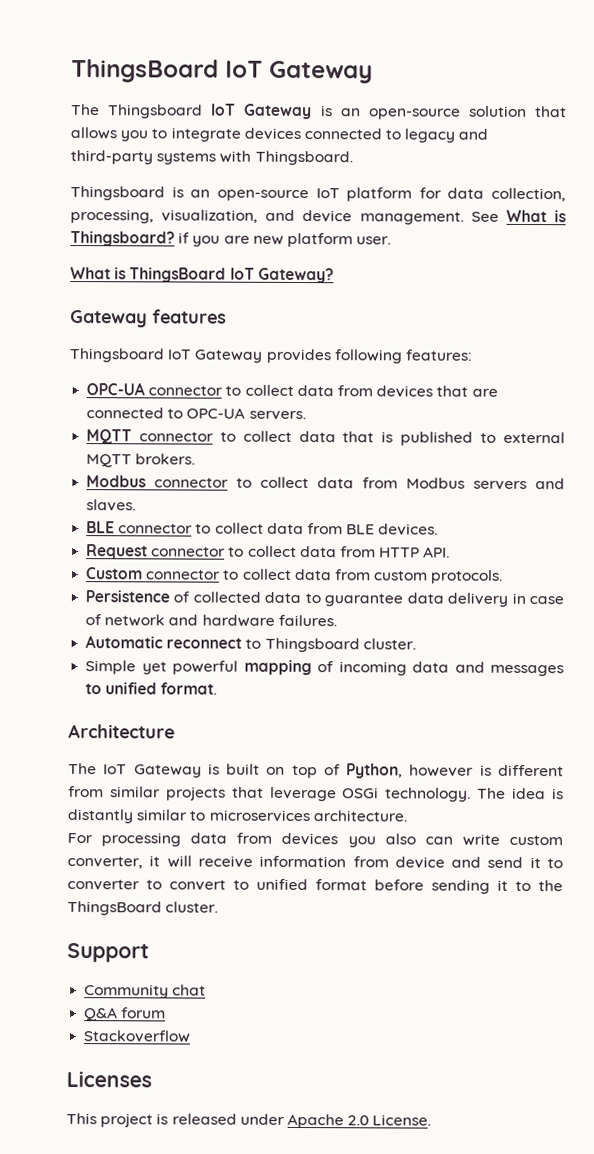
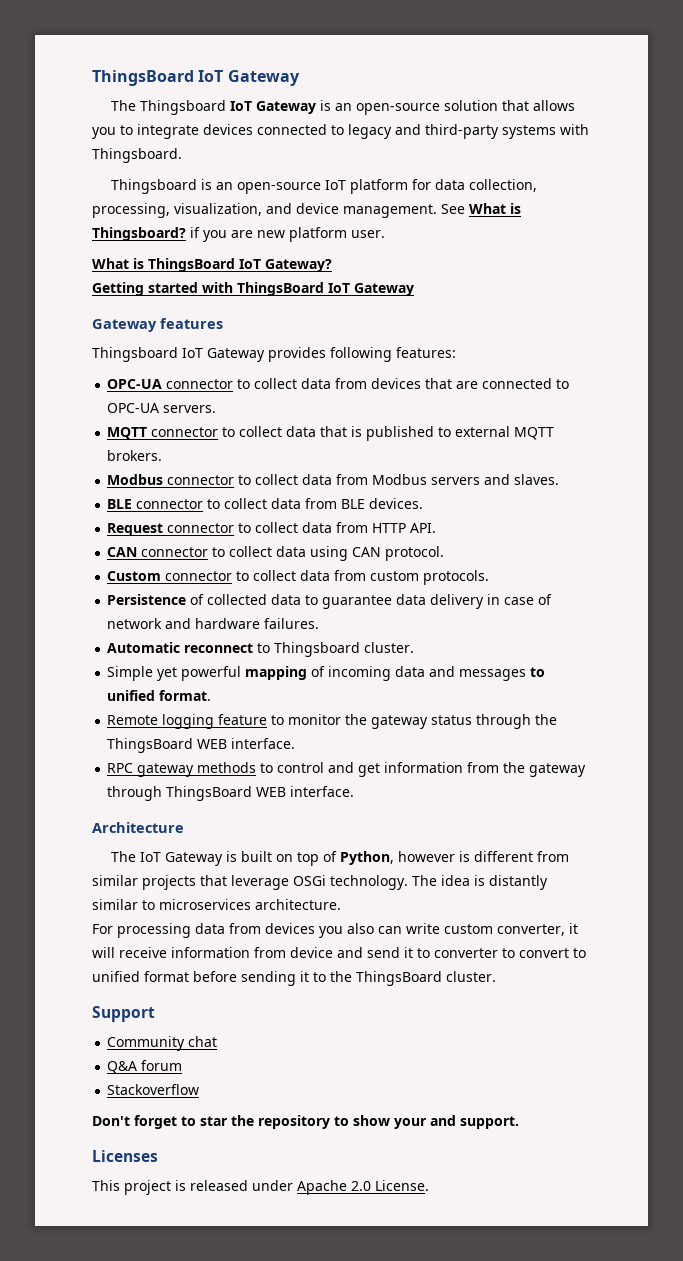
(334, 275) none -> [92,282,414,296] // Getting started with ThingsBoard IoT Gateway
(451, 552) none -> [107,546,445,561] // CAN connector to collect data using CAN protocol.
(218, 688) none -> [107,714,558,729] [107,738,296,753] [107,762,587,777] [107,786,355,801] // Remote logging feature to monitor the gateway status through the ThingsBoard WEB interface. // RPC gateway methods to control and get information from the gateway through ThingsBoard WEB interface.
(192, 1036) none -> [92,1115,519,1129] // Don't forget to star the repository to show your and support.

